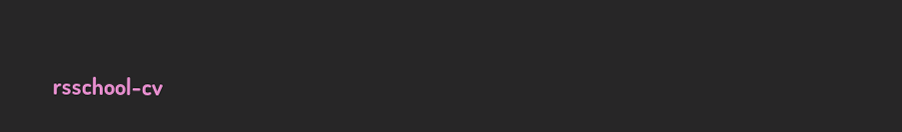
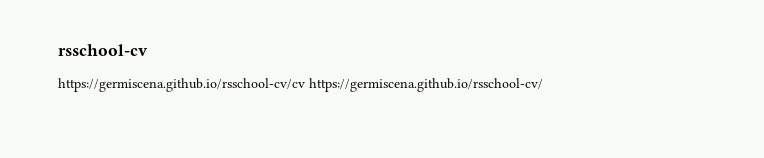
(163, 86) none -> [58,78,543,92] // https://germiscena.github.io/rsschool-cv/cv https://germiscena.github.io/rsschool-cv/

